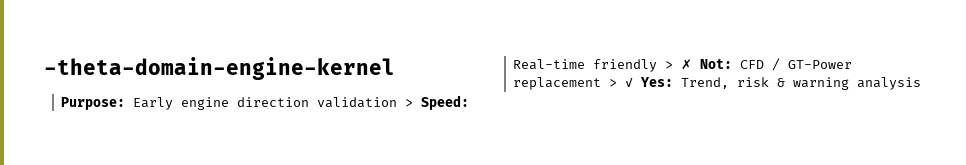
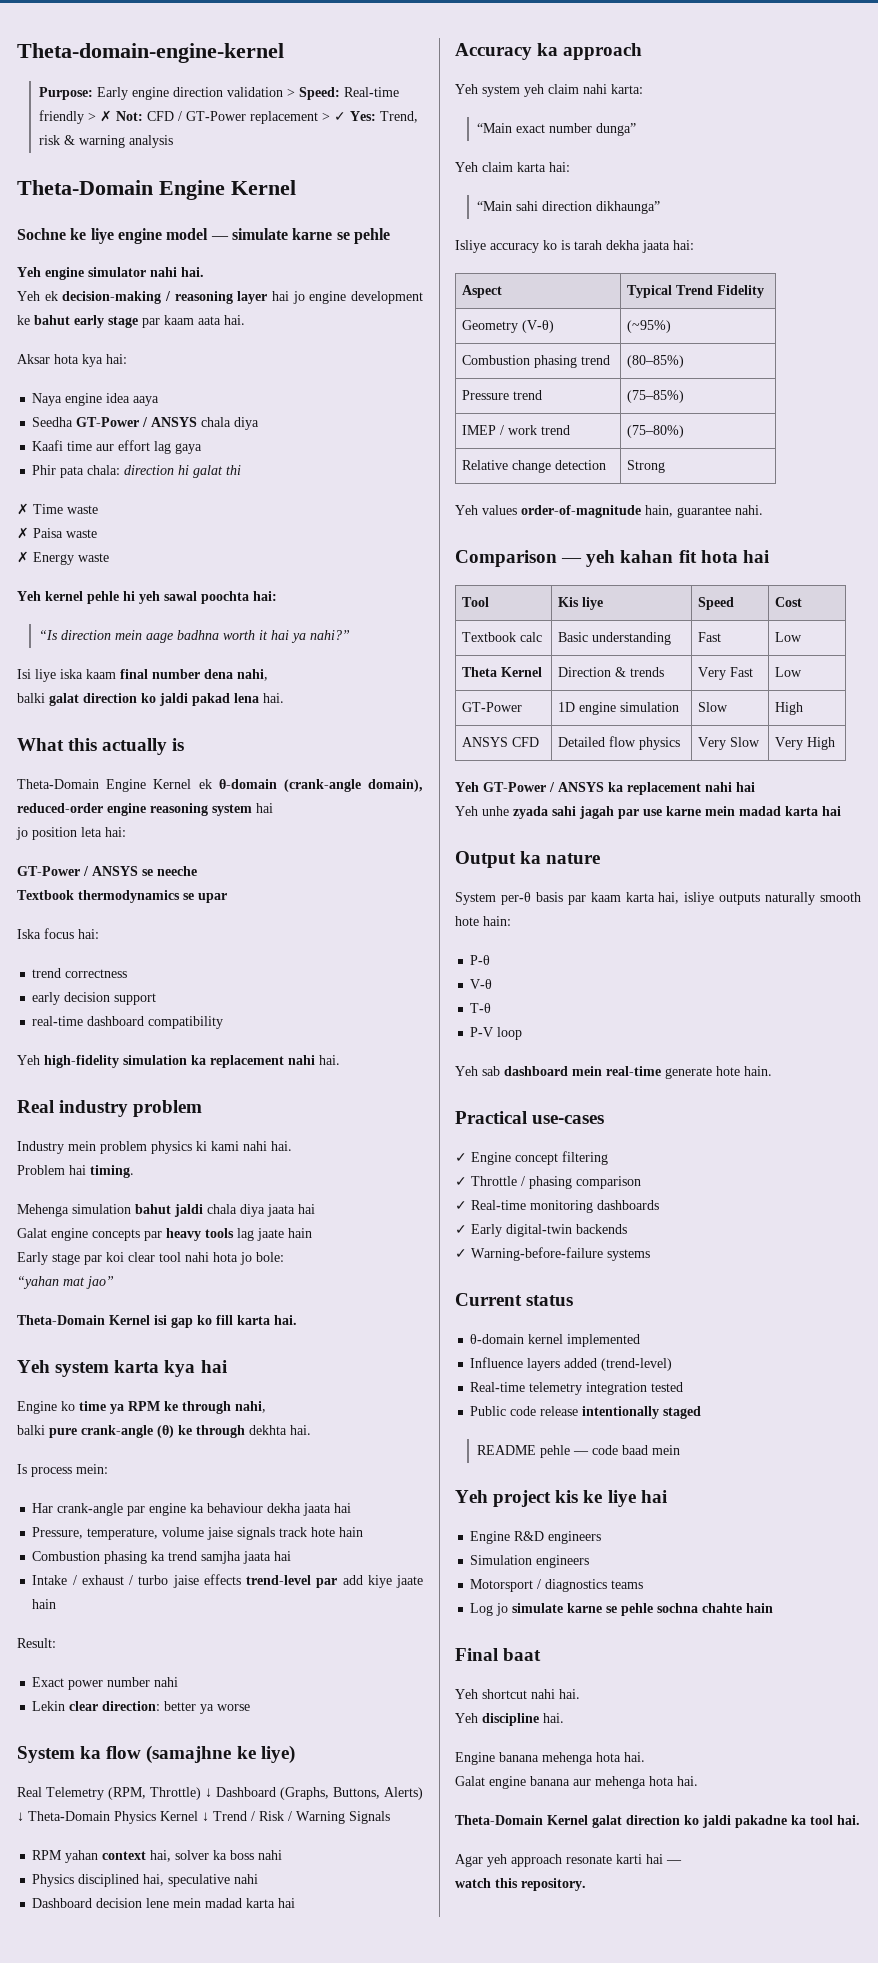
[44,57,395,80] -theta-domain-engine-kernel -> [17,43,284,63] Theta-domain-engine-kernel
(922, 83) none -> [17,180,296,200] [17,228,390,244] [17,267,204,280] [17,291,424,304] [17,315,245,328] [17,354,127,367] [32,393,160,406] [32,417,260,430] [32,440,203,454] [32,465,242,478] [17,503,98,515] [17,527,97,539] [17,551,109,565] [17,591,277,604] [39,630,351,643] [17,669,268,682] [17,693,284,706] [17,738,185,755] [17,779,423,792] [17,803,273,816] [16,827,126,840] [17,866,197,876] [17,890,227,903] [17,928,99,939] [32,968,128,978] [32,992,157,1005] [32,1016,224,1029] [17,1055,340,1068] [17,1100,203,1117] [17,1141,292,1154] [17,1165,134,1178] [17,1204,315,1217] [17,1228,312,1241] [17,1252,284,1265] [17,1276,114,1289] [17,1315,297,1328] [17,1360,227,1377] [17,1401,266,1414] [17,1425,311,1438] [17,1464,108,1477] [32,1503,352,1516] [32,1527,364,1540] [32,1551,292,1564] [32,1574,424,1588] [32,1599,57,1609] [17,1638,56,1648] [32,1677,179,1690] [32,1701,251,1714] [17,1745,295,1764] [17,1787,423,1800] [17,1811,390,1824] [32,1850,283,1863] [32,1874,259,1887] [32,1898,296,1908] [455,43,643,60] [455,84,643,97] [477,123,637,136] [455,162,570,172] [477,201,661,214] [455,240,694,253] [462,285,503,298] [627,285,765,298] [462,320,555,333] [627,320,672,333] [462,355,611,368] [627,355,685,368] [462,390,543,400] [627,390,685,403] [462,425,571,435] [627,425,685,438] [462,460,607,473] [627,460,666,473] [455,505,763,518] [455,550,769,567] [462,597,490,607] [558,597,604,610] [698,597,735,610] [775,597,803,607] [462,632,543,642] [558,632,672,645] [698,632,722,642] [775,632,803,642] [462,667,543,677] [558,667,665,677] [698,667,754,680] [775,667,803,677] [462,702,523,712] [558,702,680,715] [698,702,729,712] [775,702,804,715] [462,737,540,747] [558,736,681,750] [698,737,761,750] [775,737,836,750] [455,782,755,795] [455,806,841,819] [455,851,601,868] [455,892,861,905] [455,916,511,926] [470,955,491,965] [470,979,493,989] [470,1003,492,1013] [470,1027,523,1040] [455,1066,772,1079] [455,1111,605,1124] [455,1151,608,1165] [455,1176,641,1189] [455,1200,659,1213] [455,1224,627,1237] [455,1247,650,1261] [455,1293,574,1306] [470,1334,641,1347] [470,1357,673,1371] [470,1382,684,1395] [470,1406,702,1419] [477,1445,681,1458] [455,1490,667,1507] [470,1531,602,1544] [470,1555,590,1568] [470,1579,644,1592] [470,1603,774,1616] [455,1648,542,1661] [455,1689,580,1699] [455,1713,564,1726] [455,1752,645,1765] [455,1776,698,1789] [455,1815,860,1828] [455,1854,682,1867] [455,1878,586,1891] // Theta-Domain Engine Kernel // Sochne ke liye engine model — simulate karne se pehle // Yeh engine simulator nahi hai. // Yeh ek decision-making / reasoning layer hai jo engine development ke bahut early stage par kaam aata hai. // Aksar hota kya hai: // Naya engine idea aaya // Seedha GT-Power / ANSYS chala diya // Kaafi time aur effort lag gaya // Phir pata chala: direction hi galat thi // ✗ Time waste // ✗ Paisa waste // ✗ Energy waste // Yeh kernel pehle hi yeh sawal poochta hai: // “Is direction mein aage badhna worth it hai ya nahi?” // Isi liye iska kaam final number dena nahi, // balki galat direction ko jaldi pakad lena hai. // What this actually is // Theta-Domain Engine Kernel ek θ-domain (crank-angle domain), reduced-order engine reasoning system hai // jo position leta hai: // GT-Power / ANSYS se neeche // Textbook thermodynamics se upar // Iska focus hai: // trend correctness // early decision support // real-time dashboard compatibility // Yeh high-fidelity simulation ka replacement nahi hai. // Real industry problem // Industry mein problem physics ki kami nahi hai. // Problem hai timing. // Mehenga simulation bahut jaldi chala diya jaata hai // Galat engine concepts par heavy tools lag jaate hain // Early stage par koi clear tool nahi hota jo bole: // “yahan mat jao” // Theta-Domain Kernel isi gap ko fill karta hai. // Yeh system karta kya hai // Engine ko time ya RPM ke through nahi, // balki pure crank-angle (θ) ke through dekhta hai. // Is process mein: // Har crank-angle par engine ka behaviour dekha jaata hai // Pressure, temperature, volume jaise signals track hote hain // Combustion phasing ka trend samjha jaata hai // Intake / exhaust / turbo jaise effects trend-level par add kiye jaate hain // Result: // Exact power number nahi // Lekin clear direction: better ya worse // System ka flow (samajhne ke liye) // Real Telemetry (RPM, Throttle) ↓ Dashboard (Graphs, Buttons, Alerts) ↓ Theta-Domain Physics Kernel ↓ Trend / Risk / Warning Signals // RPM yahan context hai, solver ka boss nahi // Physics disciplined hai, speculative nahi // Dashboard decision lene mein madad karta hai // Accuracy ka approach // Yeh system yeh claim nahi karta: // “Main exact number dunga” // Yeh claim karta hai: // “Main sahi direction dikhaunga” // Isliye accuracy ko is tarah dekha jaata hai: // Aspect | Typical Trend Fidelity // Geometry (V-θ) | (~95%) // Combustion phasing trend | (80–85%) // Pressure trend | (75–85%) // IMEP / work trend | (75–80%) // Relative change detection | Strong // Yeh values order-of-magnitude hain, guarantee nahi. // Comparison — yeh kahan fit hota hai // Tool | Kis liye | Speed | Cost // Textbook calc | Basic understanding | Fast | Low // Theta Kernel | Direction & trends | Very Fast | Low // GT-Power | 1D engine simulation | Slow | High // ANSYS CFD | Detailed flow physics | Very Slow | Very High // Yeh GT-Power / ANSYS ka replacement nahi hai // Yeh unhe zyada sahi jagah par use karne mein madad karta hai // Output ka nature // System per-θ basis par kaam karta hai, isliye outputs naturally smooth hote hain: // P-θ // V-θ // T-θ // P-V loop // Yeh sab dashboard mein real-time generate hote hain. // Practical use-cases // ✓ Engine concept filtering // ✓ Throttle / phasing comparison // ✓ Real-time monitoring dashboards // ✓ Early digital-twin backends // ✓ Warning-before-failure systems // Current status // θ-domain kernel implemented // Influence layers added (trend-level) // Real-time telemetry integration tested // Public code release intentionally staged // README pehle — code baad mein // Yeh project kis ke liye hai // Engine R&D engineers // Simulation engineers // Motorsport / diagnostics teams // Log jo simulate karne se pehle sochna chahte hain // Final baat // Yeh shortcut nahi hai. // Yeh discipline hai. // Engine banana mehenga hota hai. // Galat engine banana aur mehenga hota hai. // Theta-Domain Kernel galat direction ko jaldi pakadne ka tool hai. // Agar yeh approach resonate karti hai — // watch this repository.

